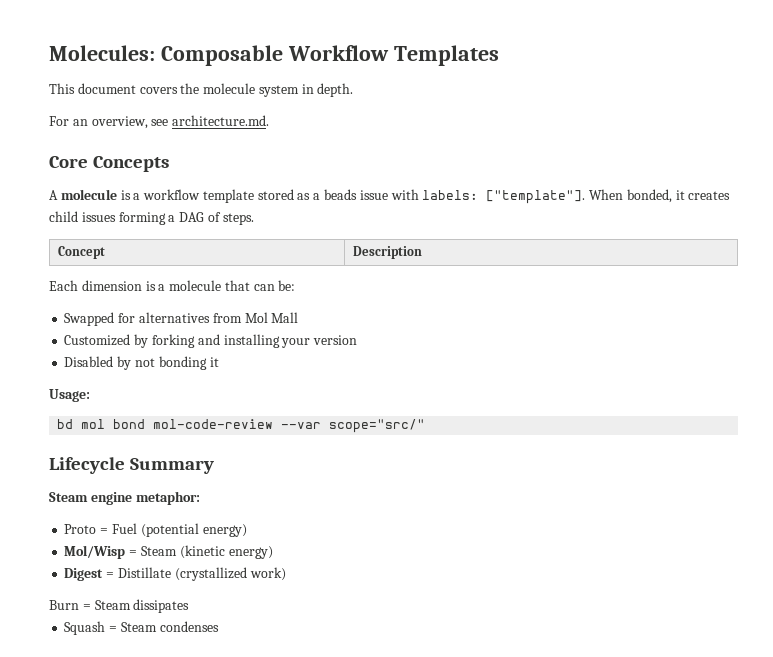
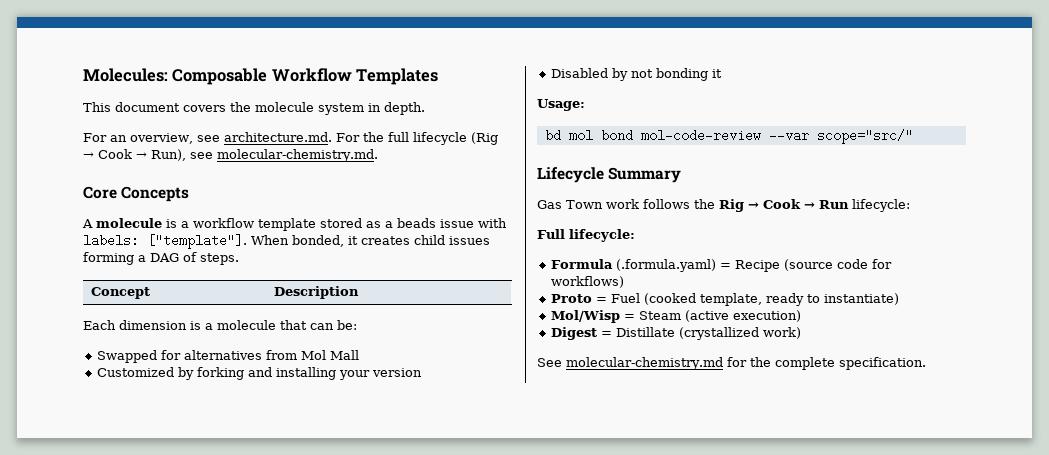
(270, 120) none -> [335,132,498,145] [83,149,378,162] For the full lifecycle (Rig → Cook → Run), see molecular-chemistry.md.
[49,491,200,505] [64,523,247,537] Steam engine metaphor: // Proto = Fuel (potential energy) -> [537,199,910,212] [537,229,635,242] [551,259,893,272] [551,276,625,288] [551,293,900,306] Gas Town work follows the Rig → Cook → Run lifecycle: // Full lifecycle: // Formula (.formula.yaml) = Recipe (source code for workflows) // Proto = Fuel (cooked template, ready to instantiate)
[179,545,273,559] (kinetic energy) -> [685,310,802,322] (active execution)
[49,599,190,613] [64,621,219,635] Burn = Steam dissipates // Squash = Steam condenses -> [537,357,926,370] See molecular-chemistry.md for the complete specification.

